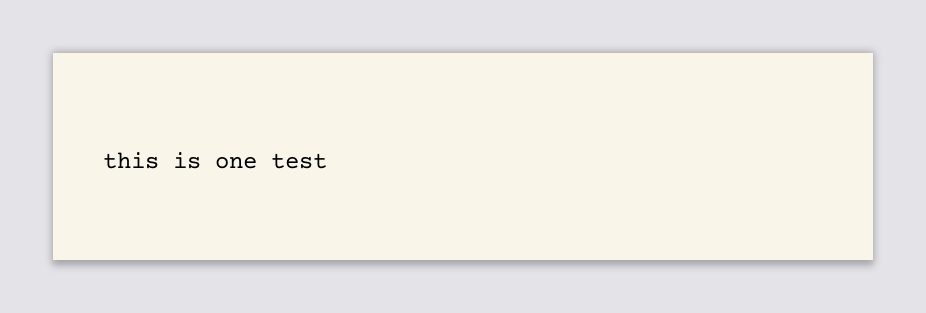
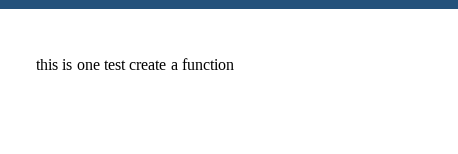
(327, 161) none -> [129,58,234,70] create a function

